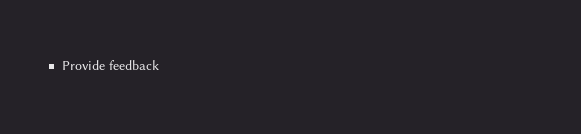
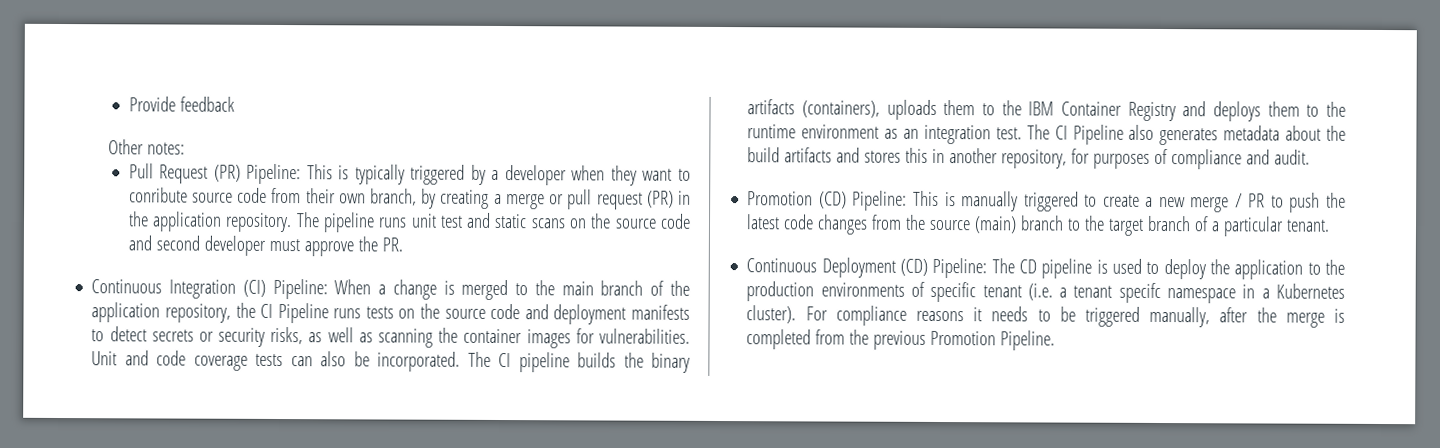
(159, 65) none -> [108,139,186,155] [128,163,691,186] [128,187,692,210] [127,211,692,233] [127,235,403,257] [91,278,690,301] [91,302,690,325] [91,326,690,349] [91,350,691,373] [747,99,1346,122] [747,124,1346,146] [747,147,1311,170] [747,190,1346,213] [746,214,1331,237] [746,257,1345,280] [746,281,1345,304] [746,305,1345,328] [746,329,1056,351] // Other notes: // Pull Request (PR) Pipeline: This is typically triggered by a developer when they want to conribute source code from their own branch, by creating a merge or pull request (PR) in the application repository. The pipeline runs unit test and static scans on the source code and second developer must approve the PR. // Continuous Integration (CI) Pipeline: When a change is merged to the main branch of the application repository, the CI Pipeline runs tests on the source code and deployment manifests to detect secrets or security risks, as well as scanning the container images for vulnerabilities. Unit and code coverage tests can also be incorporated. The CI pipeline builds the binary artifacts (containers), uploads them to the IBM Container Registry and deploys them to the runtime environment as an integration test. The CI Pipeline also generates metadata about the build artifacts and stores this in another repository, for purposes of compliance and audit. // Promotion (CD) Pipeline: This is manually triggered to create a new merge / PR to push the latest code changes from the source (main) branch to the target branch of a particular tenant. // Continuous Deployment (CD) Pipeline: The CD pipeline is used to deploy the application to the production environments of specific tenant (i.e. a tenant specifc namespace in a Kubernetes cluster). For compliance reasons it needs to be triggered manually, after the merge is completed from the previous Promotion Pipeline.

